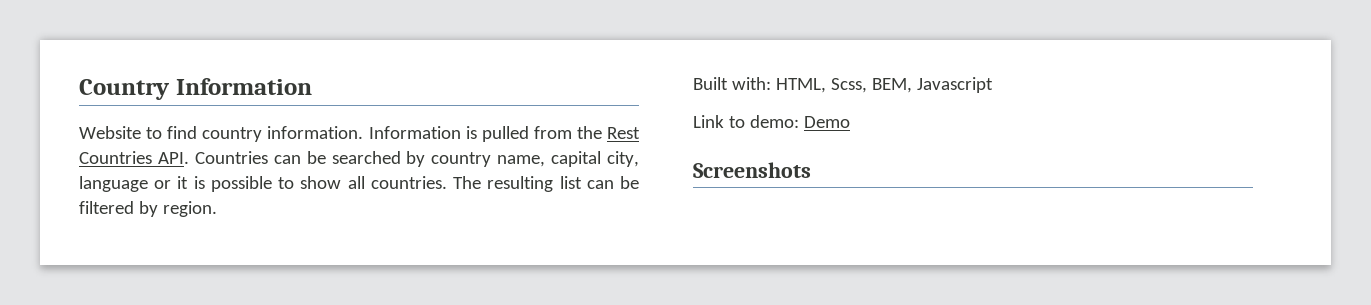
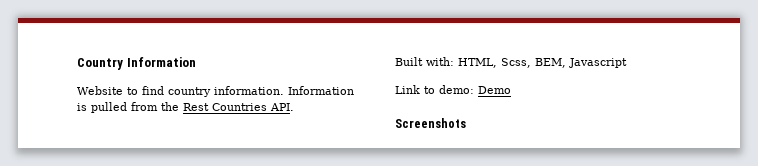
[194,151,639,167] [79,176,639,192] [79,201,217,217] Countries can be searched by country name, capital city, language or it is possible to show all countries. The resulting list can be filtered by region. -> (294, 107) none

